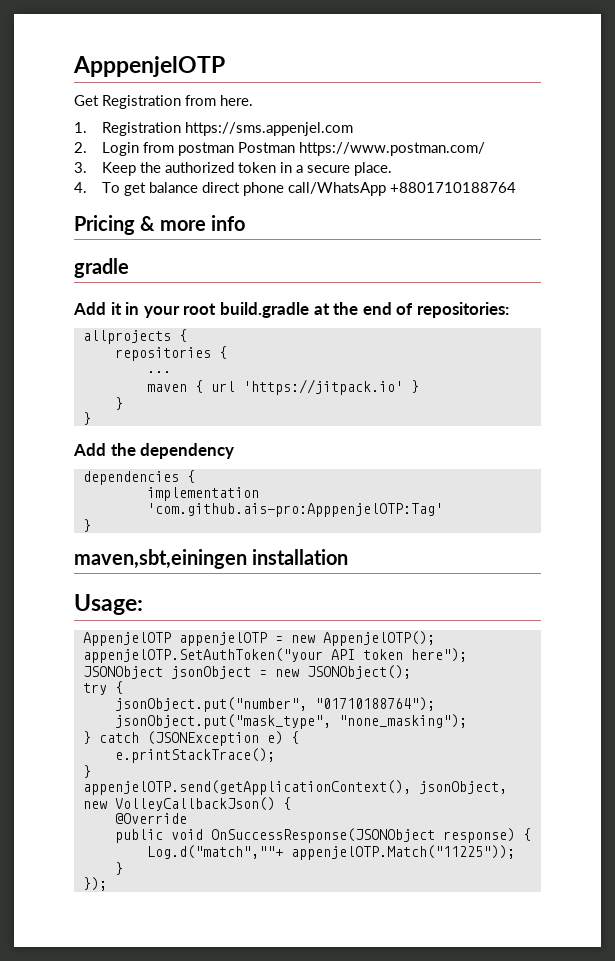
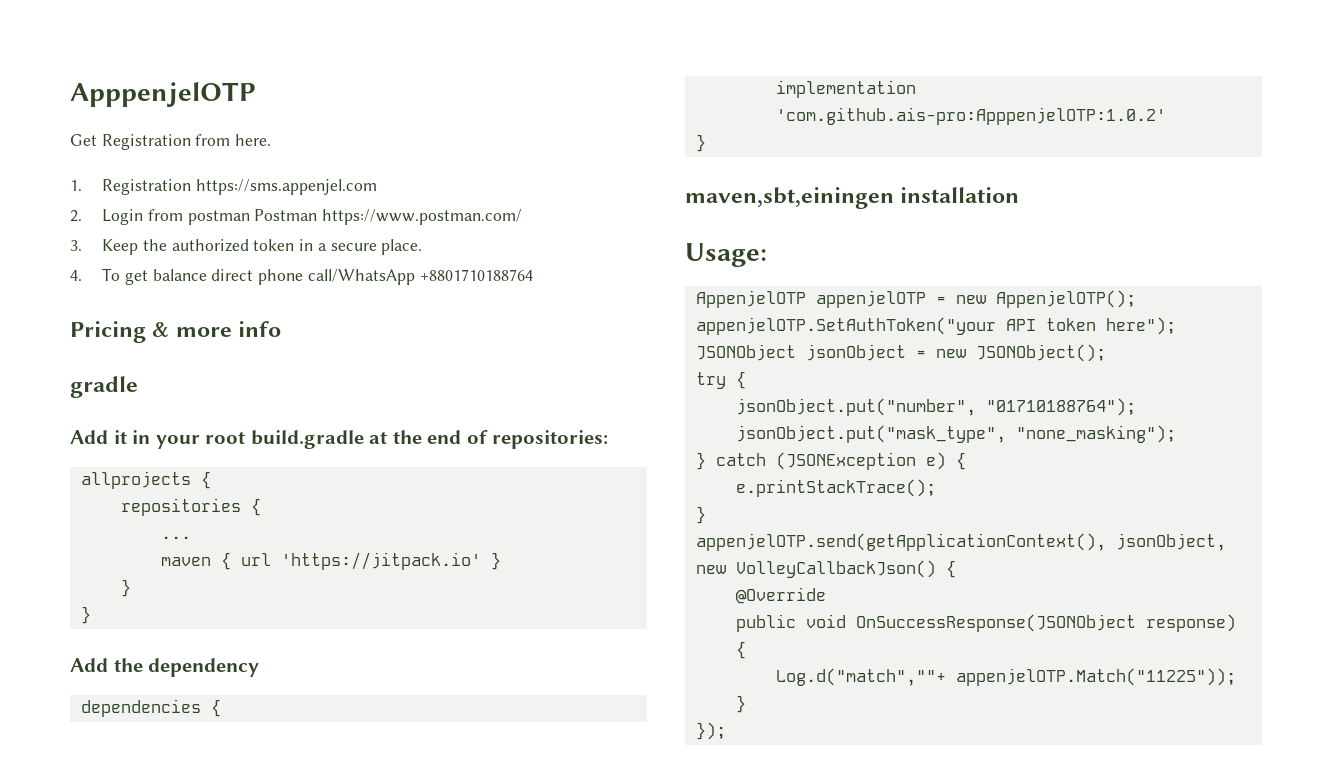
[146,503,443,517] 'com.github.ais-pro:ApppenjelOTP:Tag' -> [775,107,1166,125] 'com.github.ais-pro:ApppenjelOTP:1.0.2'

